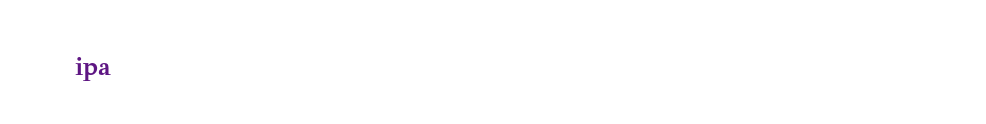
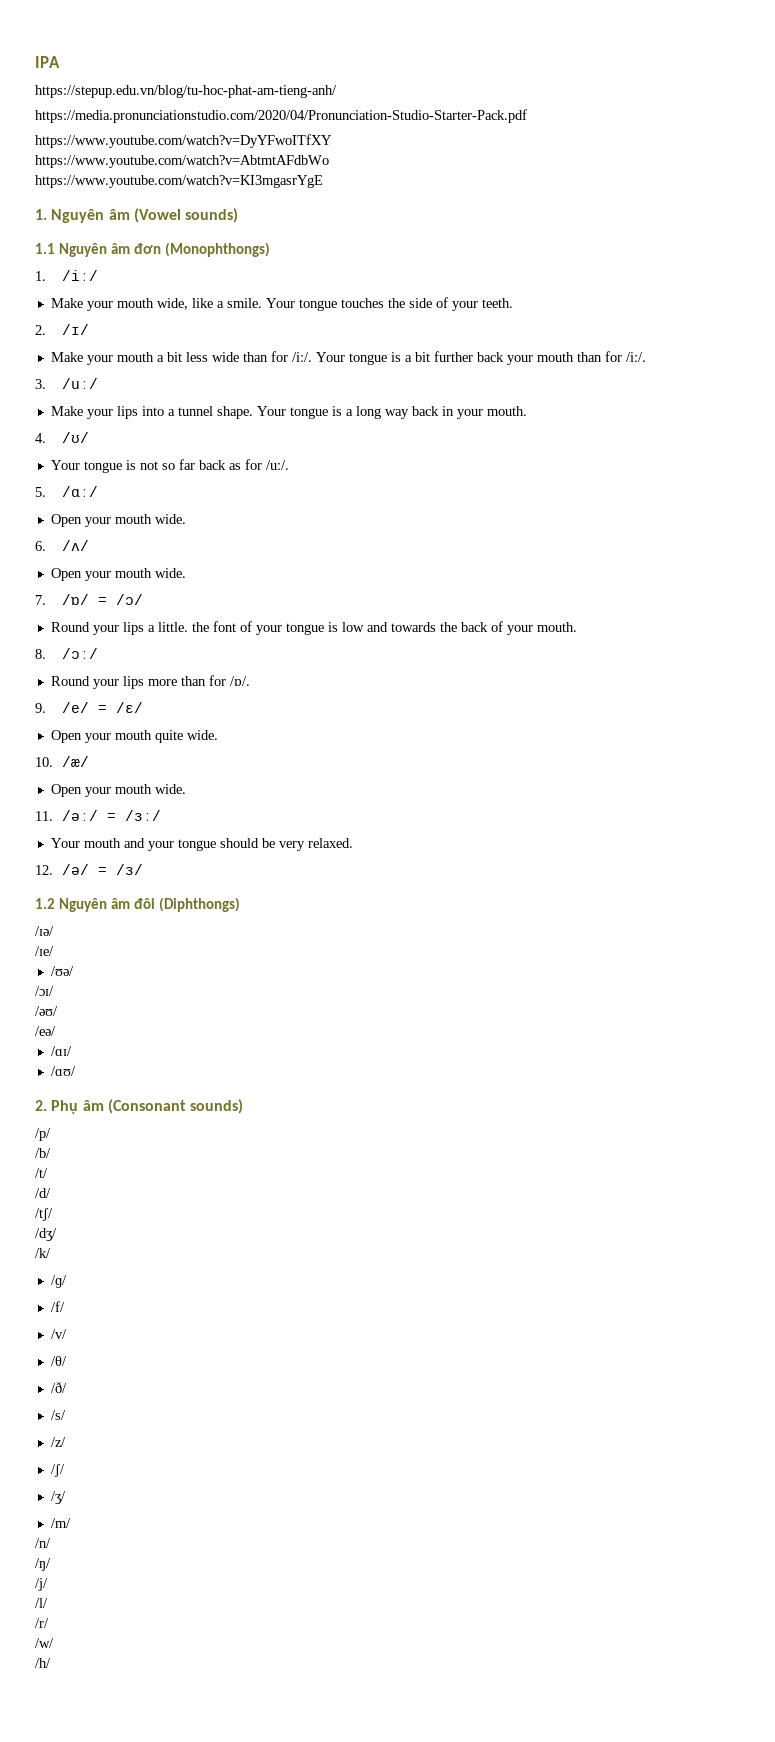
[75,57,111,81] ipa -> [35,56,60,68] [35,85,337,98] [35,109,527,123] [35,134,332,148] [35,155,329,168] [35,175,323,188] [35,208,239,223] [35,242,271,257] [35,270,98,281] [50,297,513,311] [35,324,89,335] [50,351,646,365] [35,378,98,389] [50,406,527,419] [35,432,89,443] [50,459,289,473] [35,486,98,497] [50,514,186,527] [35,540,89,551] [50,568,186,581] [35,594,143,605] [50,621,577,635] [35,648,98,659] [50,675,250,689] [35,702,143,713] [50,730,218,743] [35,756,89,767] [50,784,186,797] [35,810,161,821] [50,838,353,851] [35,864,143,875] [35,897,241,912] [35,926,54,936] [35,946,54,956] [50,966,74,976] [35,986,54,996] [35,1006,58,1016] [35,1026,56,1036] [50,1046,72,1056] [50,1066,76,1076] [35,1099,244,1114] [35,1128,51,1141] [35,1148,51,1158] [35,1168,48,1178] [35,1188,51,1198] [35,1208,53,1221] [35,1228,57,1241] [35,1248,51,1258] [50,1275,67,1288] [50,1301,65,1312] [50,1329,67,1339] [50,1356,67,1366] [50,1382,67,1393] [50,1410,66,1420] [50,1437,66,1447] [50,1464,65,1477] [50,1491,66,1504] [50,1518,71,1528] [35,1538,51,1548] [35,1558,51,1571] [35,1578,48,1591] [35,1598,48,1608] [35,1618,49,1628] [35,1638,54,1648] [35,1658,51,1668] IPA // https://stepup.edu.vn/blog/tu-hoc-phat-am-tieng-anh/ // https://media.pronunciationstudio.com/2020/04/Pronunciation-Studio-Starter-Pack.pdf // https://www.youtube.com/watch?v=DyYFwoITfXY // https://www.youtube.com/watch?v=AbtmtAFdbWo // https://www.youtube.com/watch?v=KI3mgasrYgE // 1. Nguyên âm (Vowel sounds) // 1.1 Nguyên âm đơn (Monophthongs) // 1. /iː/ // Make your mouth wide, like a smile. Your tongue touches the side of your teeth. // 2. /ɪ/ // Make your mouth a bit less wide than for /iː/. Your tongue is a bit further back your mouth than for /iː/. // 3. /uː/ // Make your lips into a tunnel shape. Your tongue is a long way back in your mouth. // 4. /ʊ/ // Your tongue is not so far back as for /uː/. // 5. /ɑː/ // Open your mouth wide. // 6. /ʌ/ // Open your mouth wide. // 7. /ɒ/ = /ɔ/ // Round your lips a little. the font of your tongue is low and towards the back of your mouth. // 8. /ɔː/ // Round your lips more than for /ɒ/. // 9. /e/ = /ɛ/ // Open your mouth quite wide. // 10. /æ/ // Open your mouth wide. // 11. /əː/ = /ɜː/ // Your mouth and your tongue should be very relaxed. // 12. /ə/ = /ɜ/ // 1.2 Nguyên âm đôi (Diphthongs) // /ɪə/ // /ɪe/ // /ʊə/ // /ɔɪ/ // /əʊ/ // /eə/ // /ɑɪ/ // /ɑʊ/ // 2. Phụ âm (Consonant sounds) // /p/ // /b/ // /t/ // /d/ // /tʃ/ // /dʒ/ // /k/ // /ɡ/ // /f/ // /v/ // /θ/ // /ð/ // /s/ // /z/ // /ʃ/ // /ʒ/ // /m/ // /n/ // /ŋ/ // /j/ // /l/ // /r/ // /w/ // /h/

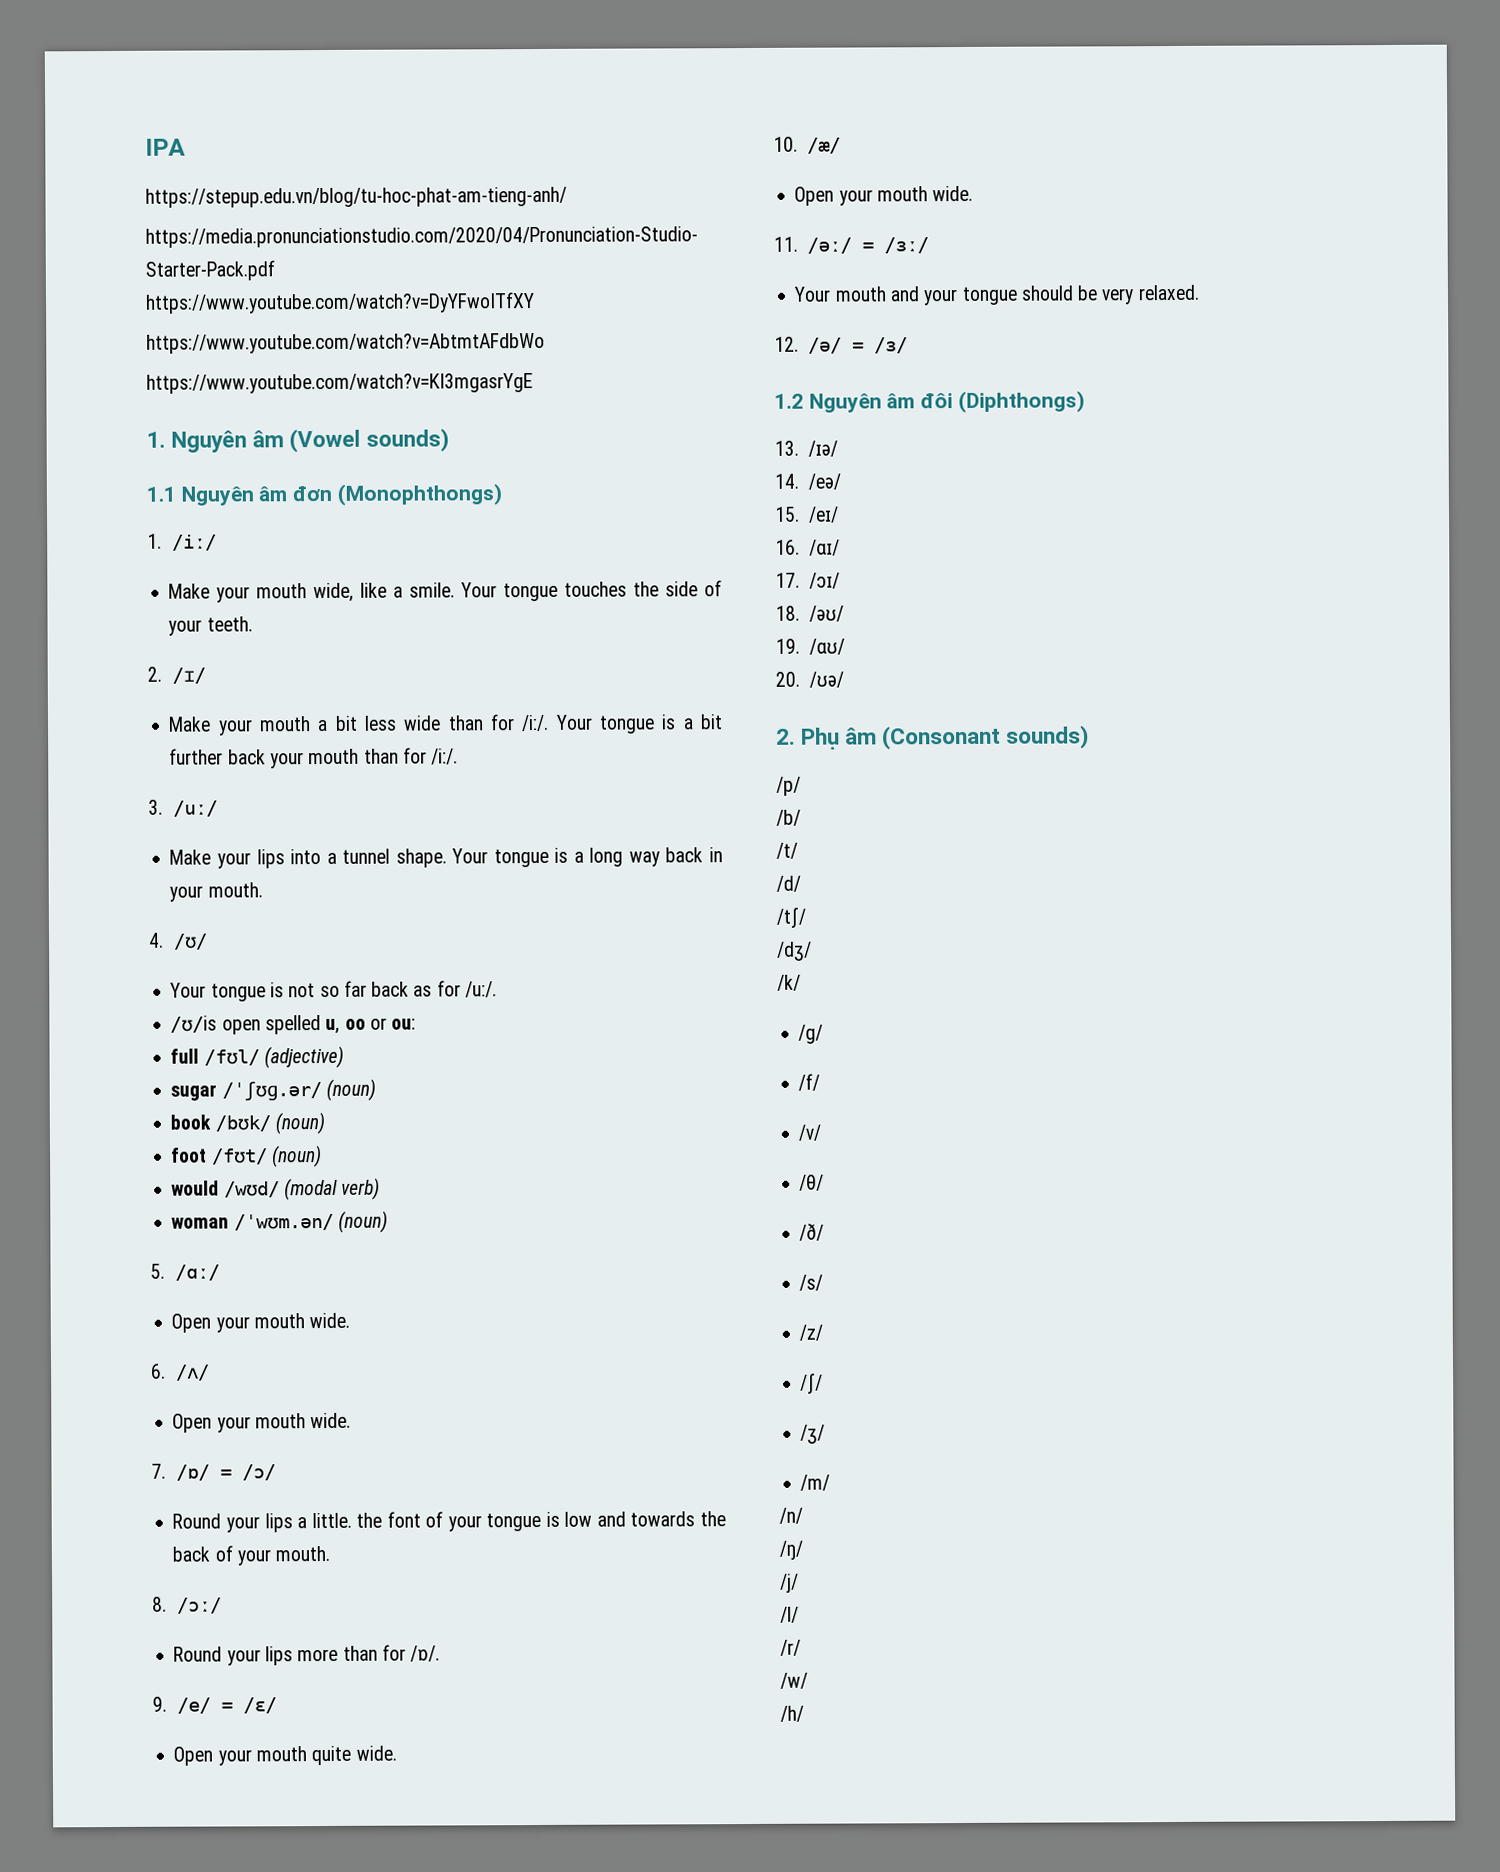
(289, 465) none -> [170,1015,417,1035] [170,1045,344,1069] [170,1078,376,1102] [170,1112,325,1135] [170,1145,322,1168] [171,1177,381,1201] [171,1210,388,1233] // /ʊ/is open spelled u, oo or ou: // full /fʊl/ (adjective) // sugar /ˈʃʊɡ.ər/ (noun) // book /bʊk/ (noun) // foot /fʊt/ (noun) // would /wʊd/ (modal verb) // woman /ˈwʊm.ən/ (noun)
(241, 904) none -> [774,440,799,456] 13.
[35,946,54,956] [50,966,74,976] /ɪe/ // /ʊə/ // -> [774,473,841,490] [774,506,839,523] [775,539,840,556] [775,572,800,588] 14. /eə/ // 15. /eɪ/ // 16. /ɑɪ/ // 17.
(54, 991) none -> [775,605,800,621] 18.
[35,1026,56,1036] [50,1046,72,1056] [50,1066,76,1076] /eə/ // /ɑɪ/ // /ɑʊ/ -> [775,638,845,655] [775,671,844,688] 19. /ɑʊ/ // 20. /ʊə/

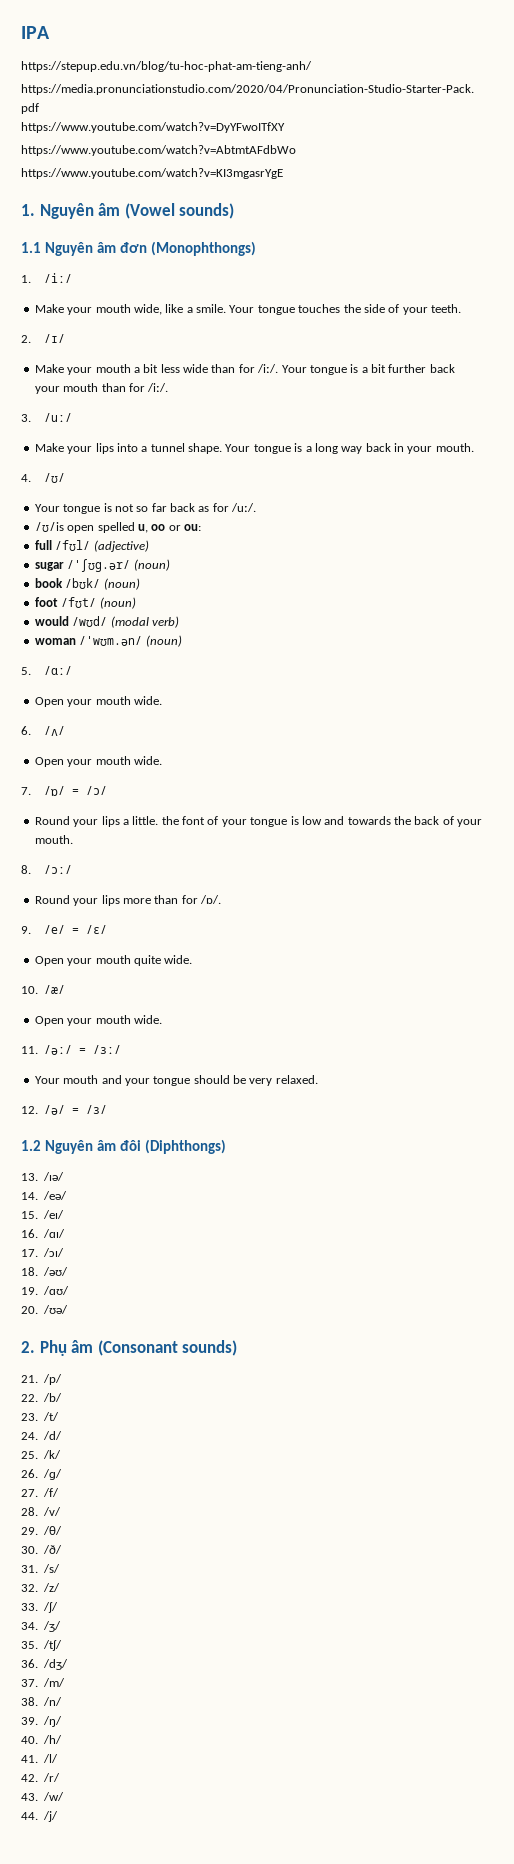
(1090, 737) none -> [21,1375,38,1383] 21.
(801, 786) none -> [21,1394,38,1402] 22.
(801, 817) none -> [21,1413,38,1421] 23.
(798, 850) none -> [21,1432,38,1440] 24.
(801, 883) none -> [21,1450,62,1459] [21,1469,63,1480] [21,1488,60,1497] [21,1507,62,1516] [21,1526,63,1535] [21,1545,63,1554] [21,1564,61,1573] [21,1583,61,1592] [21,1602,59,1613] [21,1621,62,1632] [21,1641,38,1649] 25. /k/ // 26. /ɡ/ // 27. /f/ // 28. /v/ // 29. /θ/ // 30. /ð/ // 31. /s/ // 32. /z/ // 33. /ʃ/ // 34. /ʒ/ // 35.
(806, 917) none -> [21,1659,38,1668] 36.
[777,974,801,991] [798,1024,824,1044] [798,1073,821,1091] [798,1124,822,1141] [799,1174,825,1191] [799,1222,825,1241] [799,1274,824,1291] [799,1324,824,1341] [800,1373,824,1394] [800,1424,826,1444] /k/ // /ɡ/ // /f/ // /v/ // /θ/ // /ð/ // /s/ // /z/ // /ʃ/ // /ʒ/ // -> [21,1679,38,1687] 37.
(831, 1482) none -> [21,1697,38,1706] 38.
(803, 1515) none -> [21,1717,38,1725] 39.
[780,1573,799,1593] /j/ // -> [21,1735,63,1744] [21,1755,38,1763] 40. /h/ // 41.
(799, 1614) none -> [21,1774,38,1782] 42.
(801, 1647) none -> [21,1793,38,1801] 43.
[780,1705,804,1722] /h/ -> [21,1811,59,1822] 44. /j/

